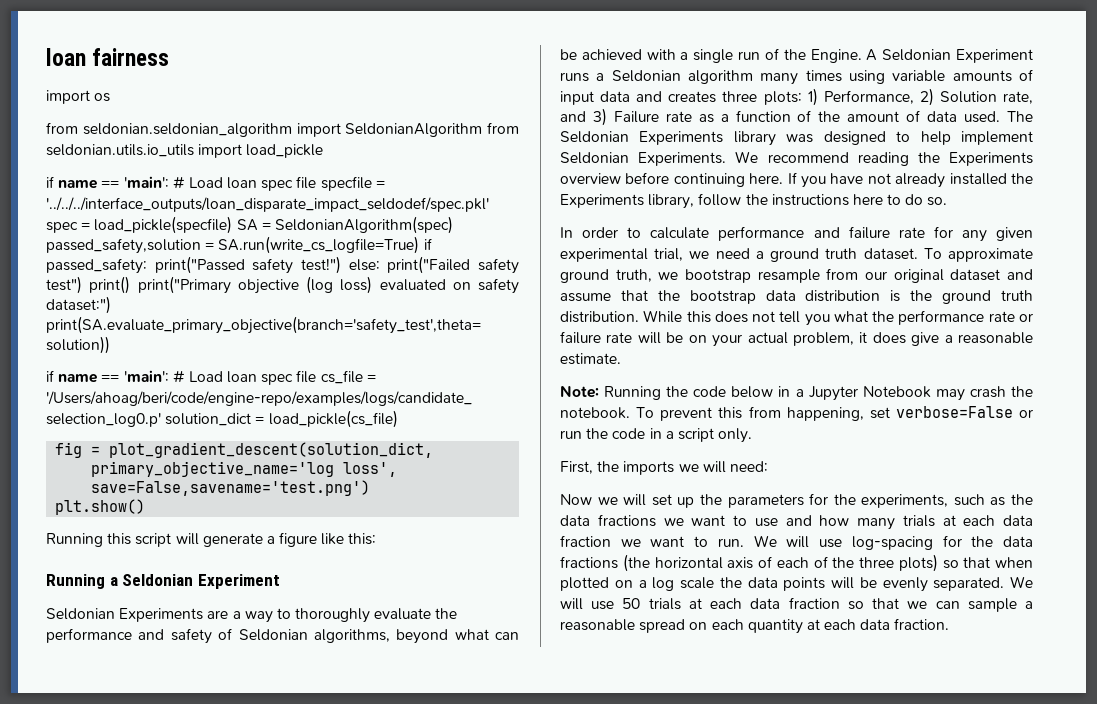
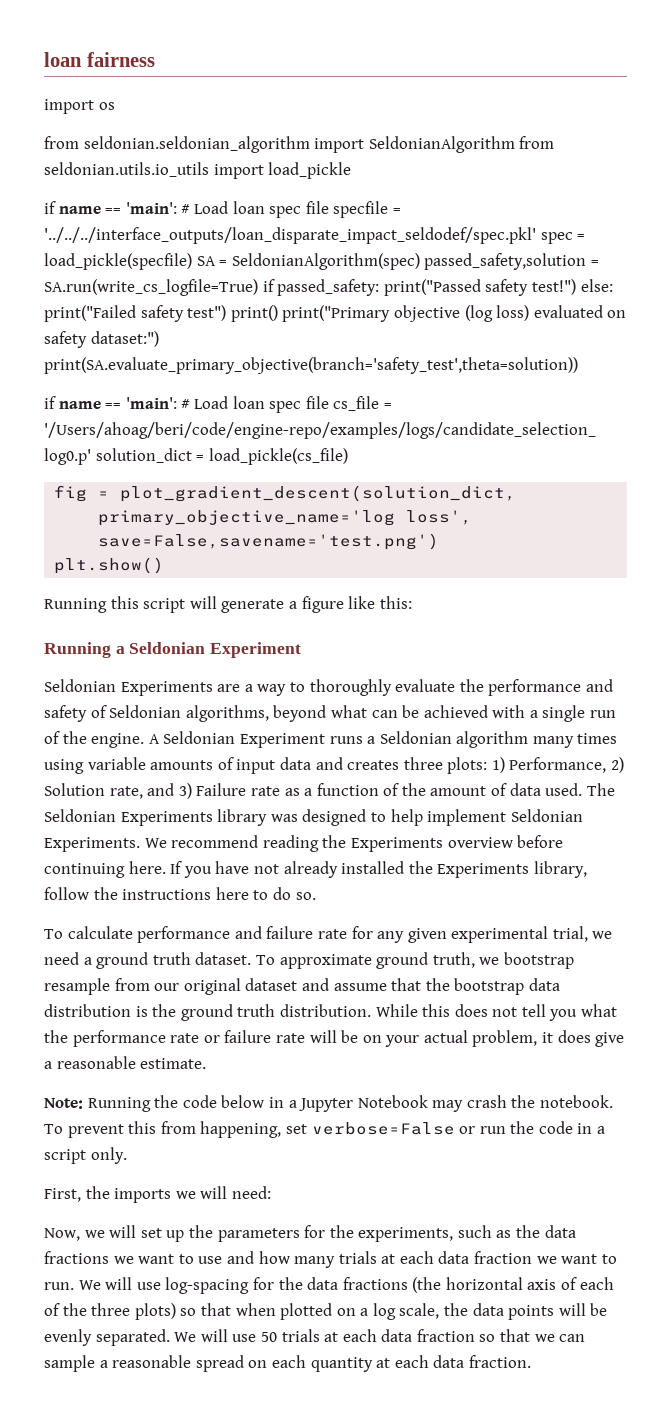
[810,49,862,63] Engine. -> [91,733,145,748] engine.
[560,227,642,238] In order to -> [44,929,63,939] To
[560,494,592,505] Now -> [44,1228,80,1241] Now,
[680,577,714,589] scale -> [399,1303,440,1319] scale,

